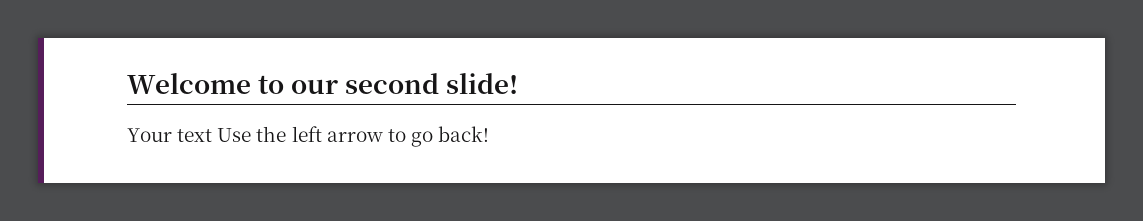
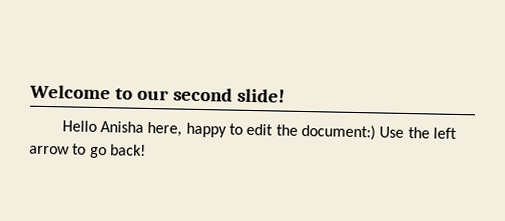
[127,128,213,142] Your text -> [61,120,377,141] Hello Anisha here, happy to edit the document:)

